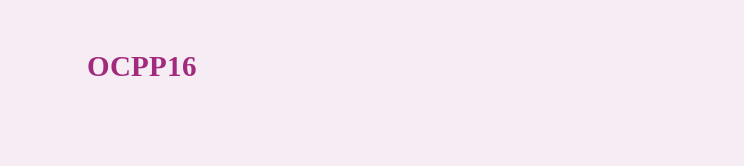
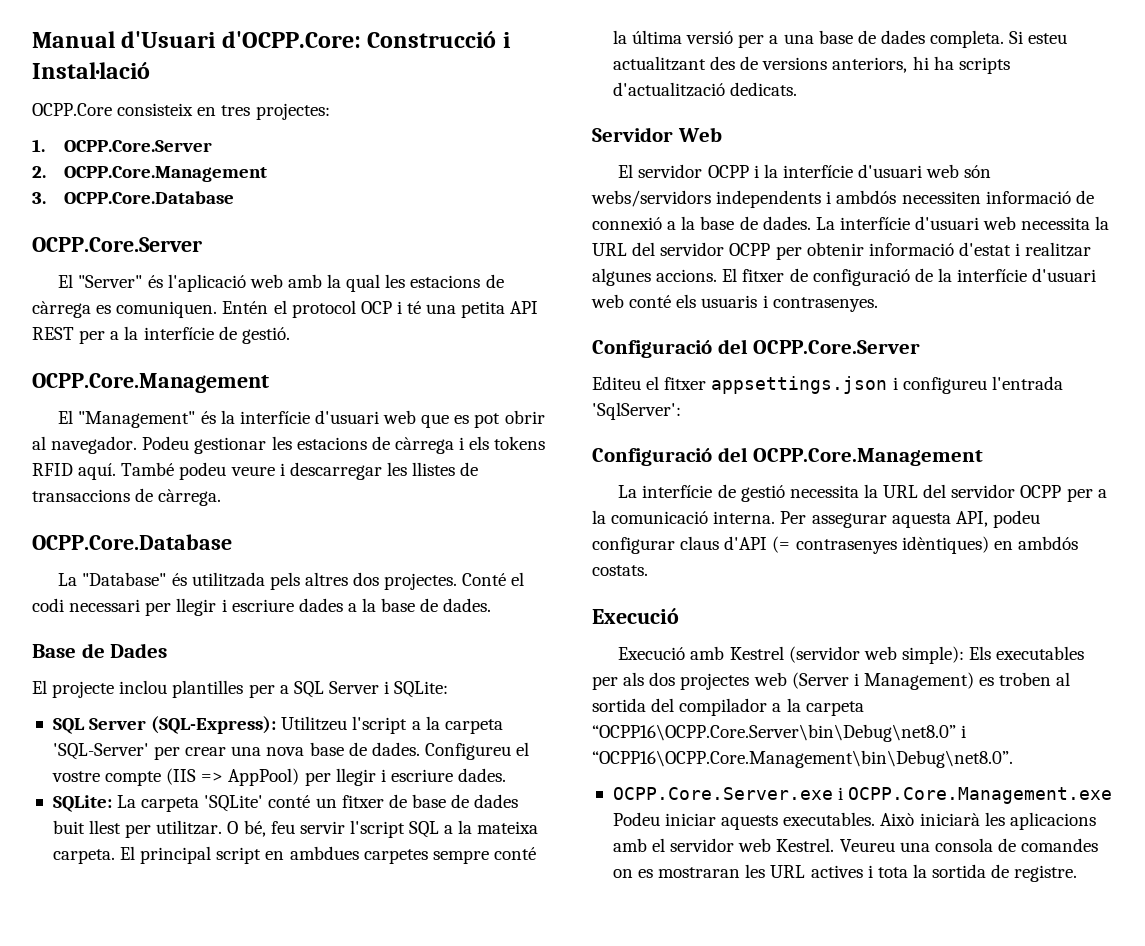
[87,57,197,76] OCPP16 -> [32,31,511,48] [32,62,150,79] [32,103,330,120] [32,139,213,152] [32,166,268,182] [32,191,235,204] [32,237,202,252] [58,274,504,292] [32,300,539,318] [32,326,290,344] [32,373,269,393] [58,410,545,428] [32,436,546,454] [32,462,479,480] [32,488,222,506] [32,534,232,550] [58,572,525,590] [32,598,492,616] [32,643,168,658] [32,680,449,698] [52,716,503,734] [52,742,530,760] [51,768,507,786] [52,794,519,812] [52,820,539,838] [52,846,536,864] [612,30,1068,48] [612,56,1010,74] [612,82,798,97] [592,127,722,142] [618,164,992,178] [591,190,1094,208] [592,216,1110,230] [592,242,1092,260] [592,268,1097,286] [591,294,878,312] [592,339,921,358] [592,376,1063,394] [592,402,681,420] [592,447,984,466] [618,484,1107,502] [592,510,1040,528] [592,536,1078,554] [592,565,648,576] [592,608,679,624] [618,646,1085,664] [592,672,1071,690] [592,698,864,716] [592,724,967,742] [592,750,1013,768] [612,787,1113,804] [612,812,1096,830] [612,838,1099,852] [612,864,1078,882] Manual d'Usuari d'OCPP.Core: Construcció i Instal·lació // OCPP.Core consisteix en tres projectes: // 1. OCPP.Core.Server // 2. OCPP.Core.Management // 3. OCPP.Core.Database // OCPP.Core.Server // El "Server" és l'aplicació web amb la qual les estacions de càrrega es comuniquen. Entén el protocol OCP i té una petita API REST per a la interfície de gestió. // OCPP.Core.Management // El "Management" és la interfície d'usuari web que es pot obrir al navegador. Podeu gestionar les estacions de càrrega i els tokens RFID aquí. També podeu veure i descarregar les llistes de transaccions de càrrega. // OCPP.Core.Database // La "Database" és utilitzada pels altres dos projectes. Conté el codi necessari per llegir i escriure dades a la base de dades. // Base de Dades // El projecte inclou plantilles per a SQL Server i SQLite: // SQL Server (SQL-Express): Utilitzeu l'script a la carpeta 'SQL-Server' per crear una nova base de dades. Configureu el vostre compte (IIS => AppPool) per llegir i escriure dades. // SQLite: La carpeta 'SQLite' conté un fitxer de base de dades buit llest per utilitzar. O bé, feu servir l'script SQL a la mateixa carpeta. El principal script en ambdues carpetes sempre conté la última versió per a una base de dades completa. Si esteu actualitzant des de versions anteriors, hi ha scripts d'actualització dedicats. // Servidor Web // El servidor OCPP i la interfície d'usuari web són webs/servidors independents i ambdós necessiten informació de connexió a la base de dades. La interfície d'usuari web necessita la URL del servidor OCPP per obtenir informació d'estat i realitzar algunes accions. El fitxer de configuració de la interfície d'usuari web conté els usuaris i contrasenyes. // Configuració del OCPP.Core.Server // Editeu el fitxer appsettings.json i configureu l'entrada 'SqlServer': // Configuració del OCPP.Core.Management // La interfície de gestió necessita la URL del servidor OCPP per a la comunicació interna. Per assegurar aquesta API, podeu configurar claus d'API (= contrasenyes idèntiques) en ambdós costats. // Execució // Execució amb Kestrel (servidor web simple): Els executables per als dos projectes web (Server i Management) es troben al sortida del compilador a la carpeta “OCPP16\OCPP.Core.Server\bin\Debug\net8.0” i “OCPP16\OCPP.Core.Management\bin\Debug\net8.0”. // OCPP.Core.Server.exe i OCPP.Core.Management.exe Podeu iniciar aquests executables. Això iniciarà les aplicacions amb el servidor web Kestrel. Veureu una consola de comandes on es mostraran les URL actives i tota la sortida de registre.

